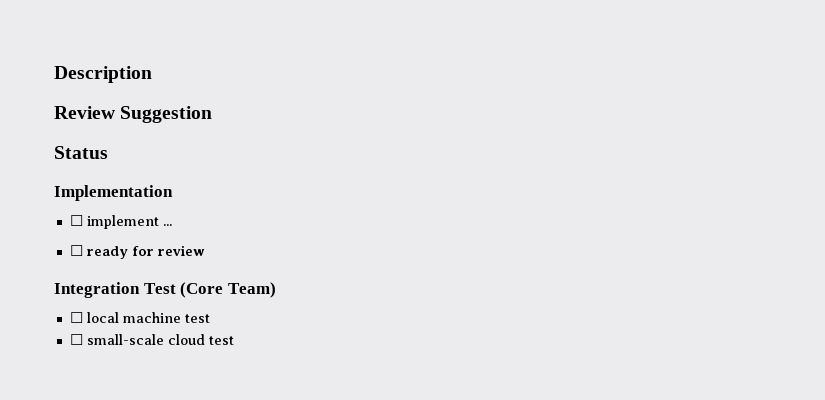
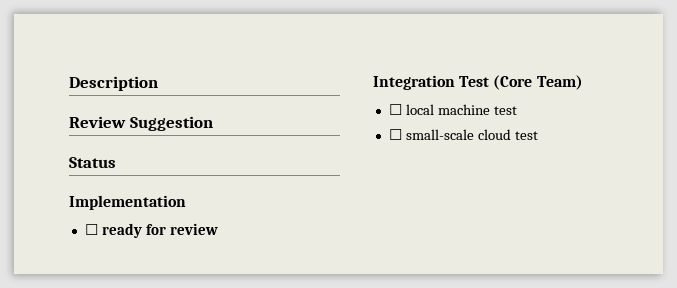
[69,215,172,229] // ☐ implement ... -> (186, 202) none

